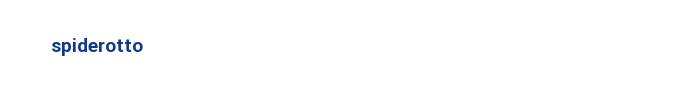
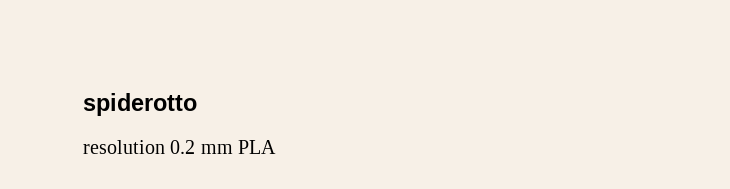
(143, 47) none -> [83,140,277,154] // resolution 0.2 mm PLA

